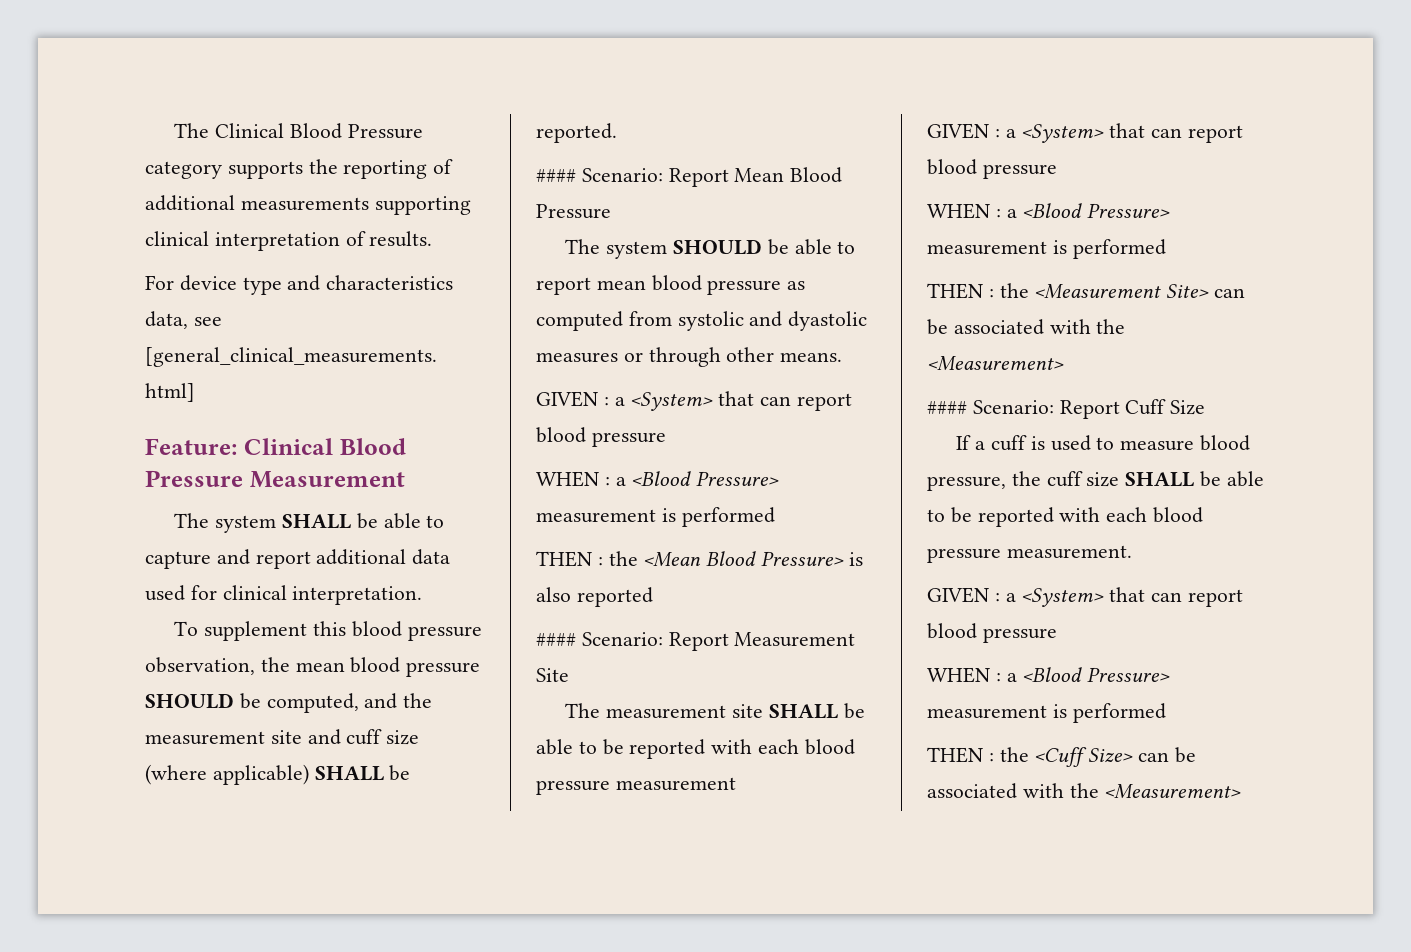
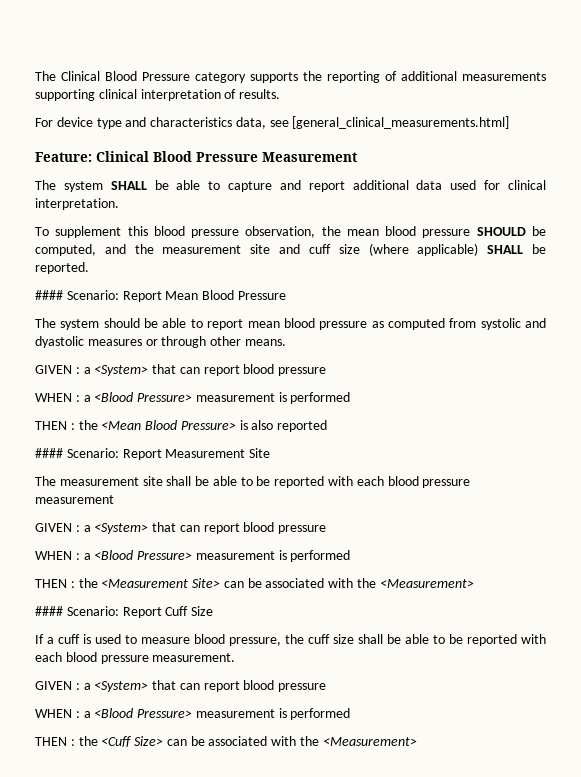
[672,239,762,255] SHOULD -> [103,318,140,328] should
[768,704,838,719] SHALL -> [166,476,192,486] shall
[1125,472,1195,487] SHALL -> [358,634,383,644] shall

